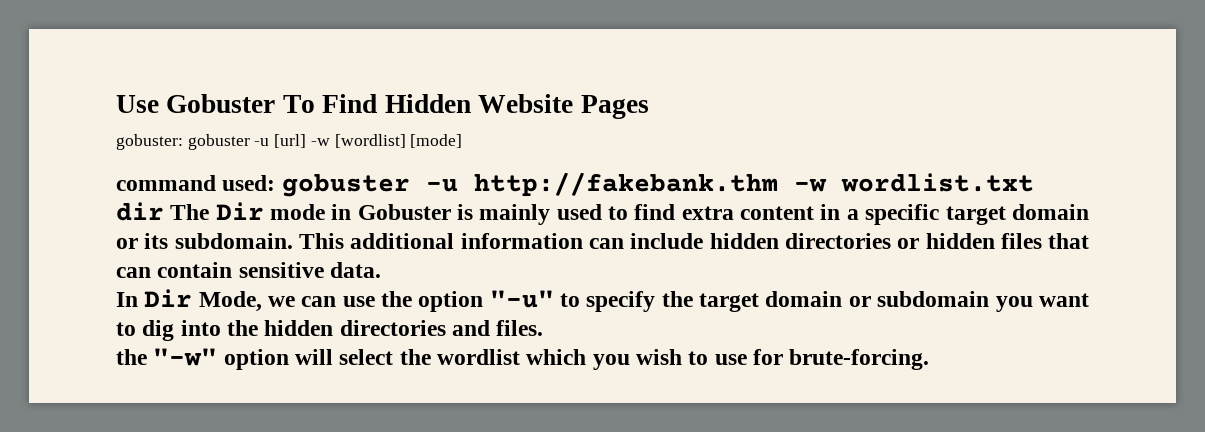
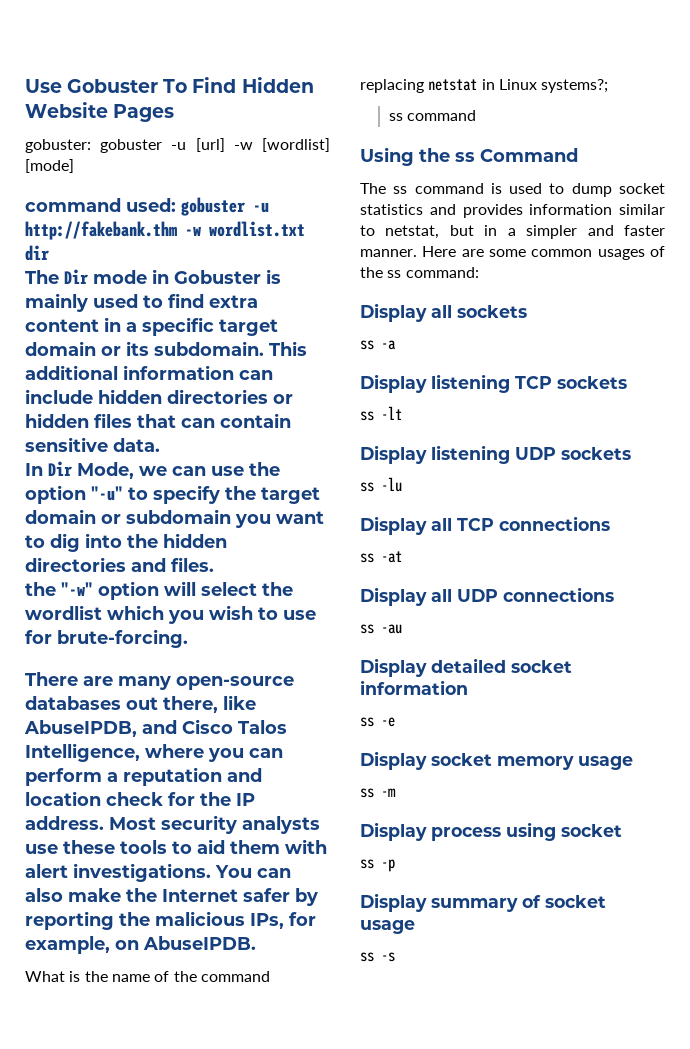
(164, 211) none -> (49, 253) //
(930, 359) none -> [25,672,294,690] [25,695,256,713] [24,719,287,737] [25,743,283,762] [25,767,262,786] [25,791,255,806] [25,815,320,834] [25,839,327,854] [25,863,291,882] [25,888,318,906] [25,911,316,930] [25,936,256,954] [25,971,270,982] [360,79,609,93] [389,110,477,121] [360,147,578,166] [360,183,665,197] [360,204,665,218] [360,225,665,239] [360,246,665,260] [360,267,479,278] [360,303,527,322] [360,340,396,350] [360,374,627,393] [360,406,402,421] [360,445,631,464] [360,477,402,492] [360,516,610,535] [360,551,402,563] [360,587,614,606] [360,624,402,634] [360,658,572,677] [360,680,468,695] [360,717,395,727] [360,751,633,770] [360,788,396,798] [360,822,622,841] [360,859,395,872] [360,893,606,912] [360,920,415,934] [360,952,395,962] // There are many open-source databases out there, like AbuseIPDB, and Cisco Talos Intelligence, where you can perform a reputation and location check for the IP address. Most security analysts use these tools to aid them with alert investigations. You can also make the Internet safer by reporting the malicious IPs, for example, on AbuseIPDB. // What is the name of the command replacing netstat in Linux systems?; // ss command // Using the ss Command // The ss command is used to dump socket statistics and provides information similar to netstat, but in a simpler and faster manner. Here are some common usages of the ss command: // Display all sockets // ss -a // Display listening TCP sockets // ss -lt // Display listening UDP sockets // ss -lu // Display all TCP connections // ss -at // Display all UDP connections // ss -au // Display detailed socket information // ss -e // Display socket memory usage // ss -m // Display process using socket // ss -p // Display summary of socket usage // ss -s

